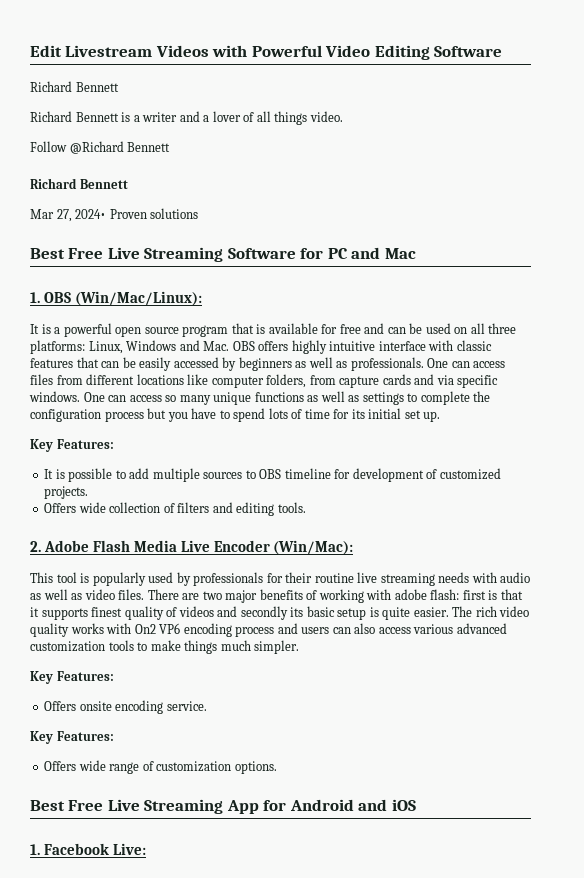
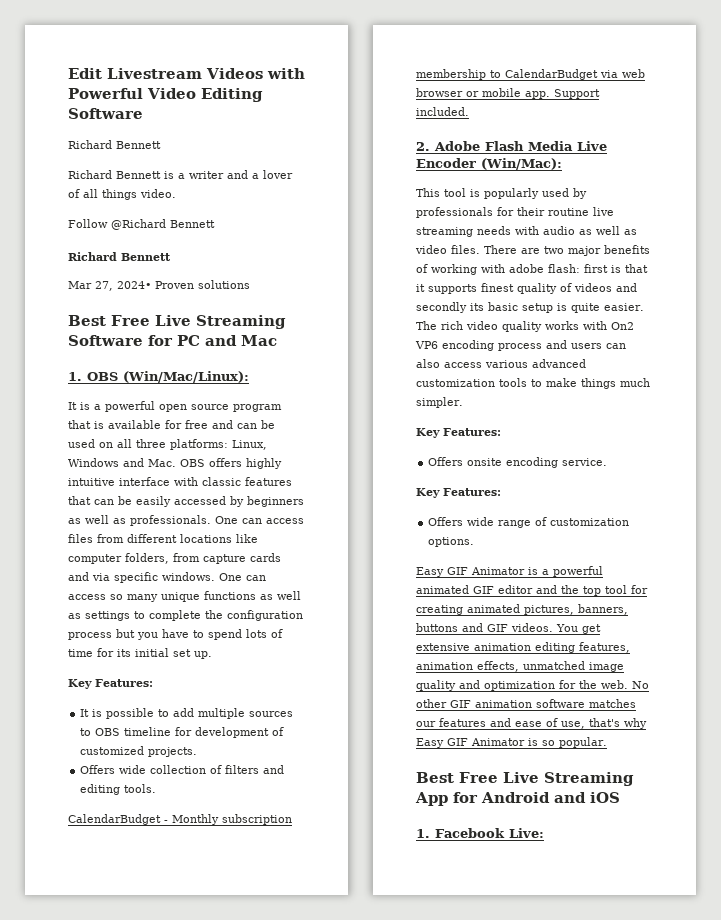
(306, 507) none -> [68,814,292,825] [416,69,645,80] [416,88,600,99] [416,107,469,116] // CalendarBudget - Monthly subscription membership to CalendarBudget via web browser or mobile app. Support included.
(277, 767) none -> [416,566,603,577] [416,585,648,596] [416,604,628,615] [416,623,601,634] [416,642,630,653] [416,661,624,672] [416,680,649,691] [416,699,636,708] [416,718,647,729] [416,737,607,748] // Easy GIF Animator is a powerful animated GIF editor and the top tool for creating animated pictures, banners, buttons and GIF videos. You get extensive animation editing features, animation effects, unmatched image quality and optimization for the web. No other GIF animation software matches our features and ease of use, that's why Easy GIF Animator is so popular.

